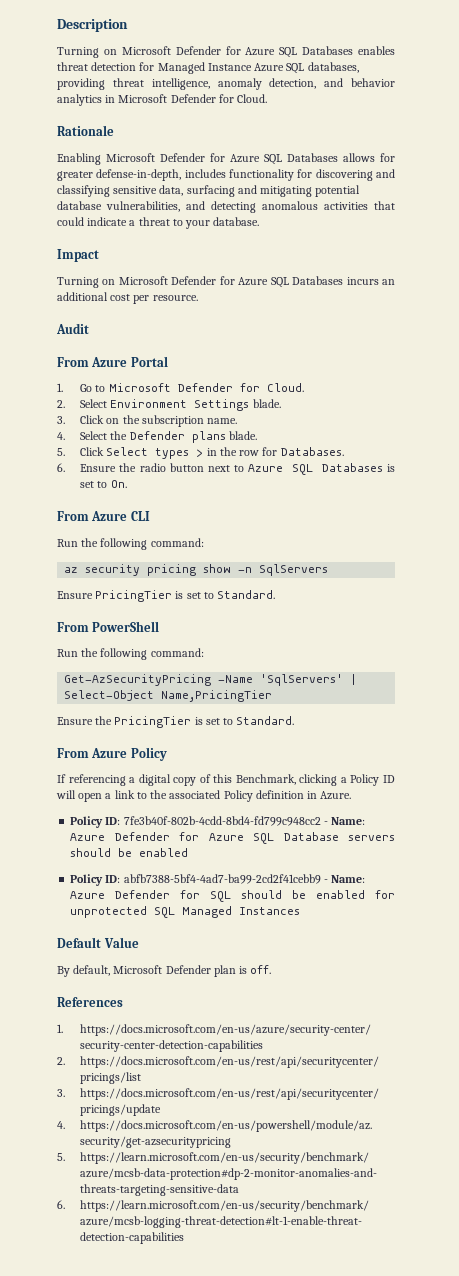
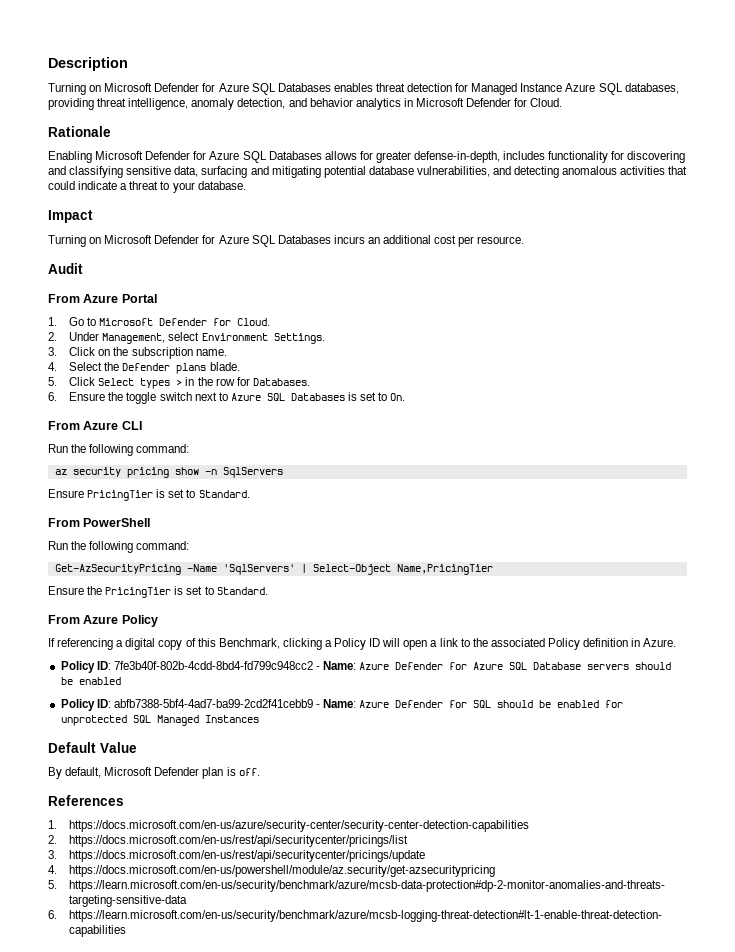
[80,399,281,411] Select Environment Settings blade. -> [69,332,325,344] Under Management, select Environment Settings.
[139,463,204,472] radio button -> [126,392,192,404] toggle switch

